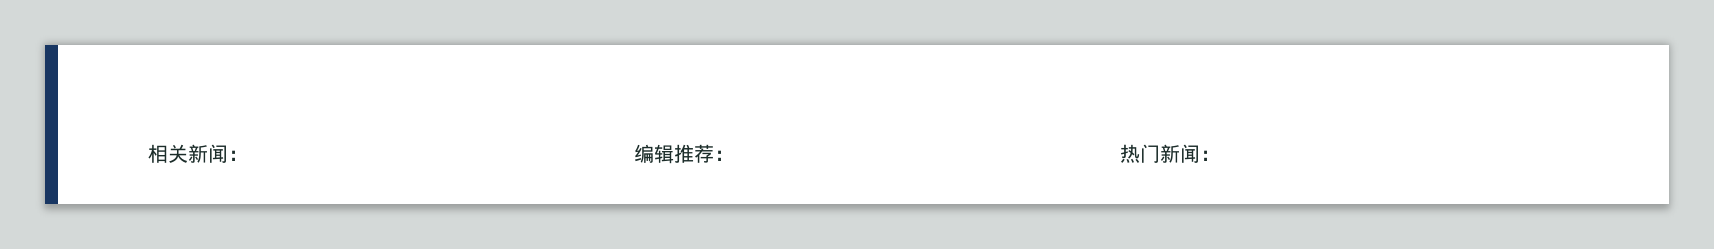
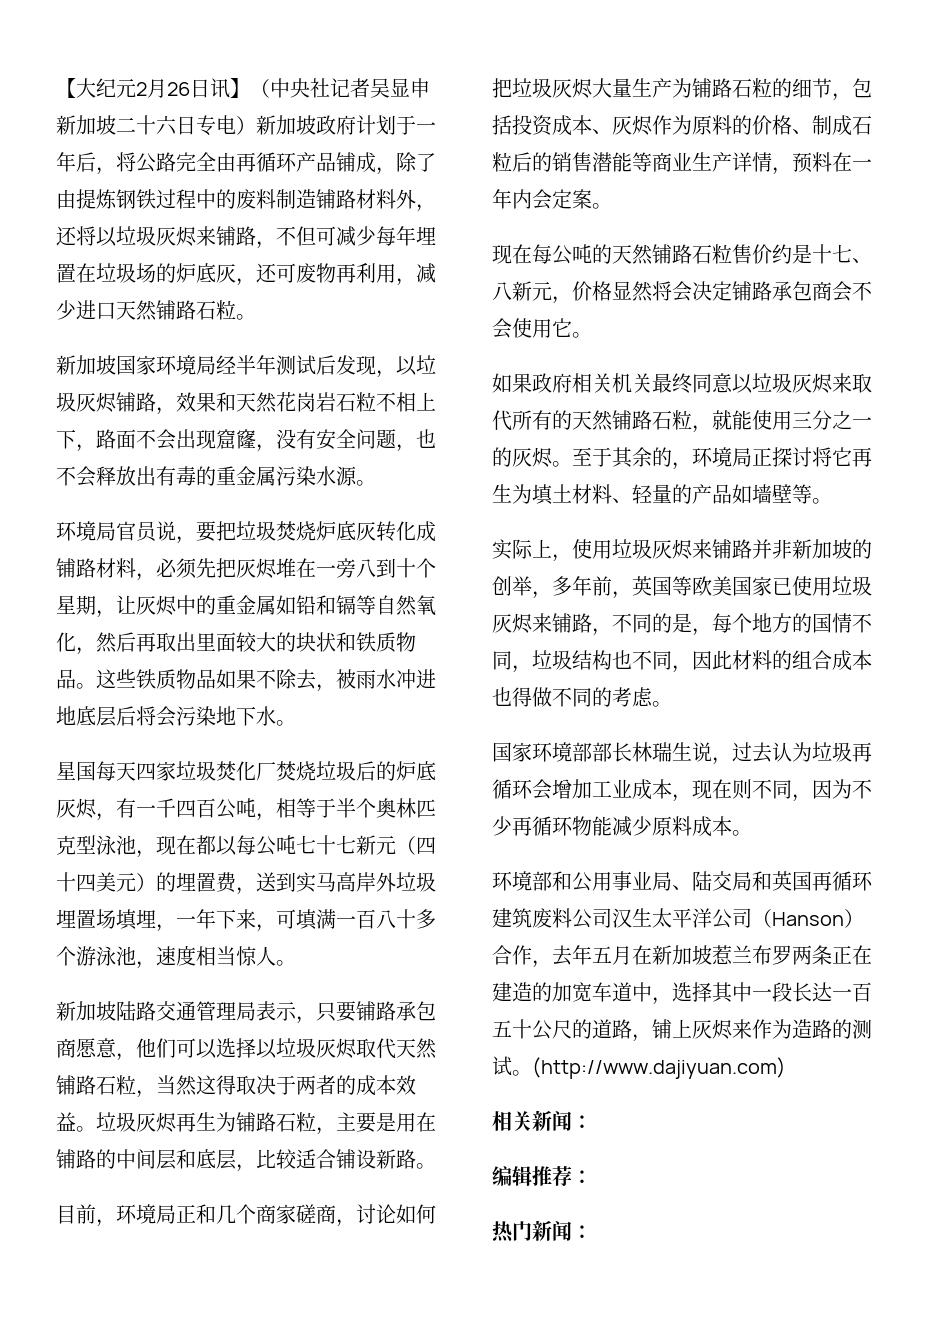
(148, 153) none -> [56,78,430,98] [56,115,436,136] [56,152,436,175] [56,189,436,212] [56,226,436,249] [56,263,436,286] [56,300,256,321] [56,355,436,378] [56,392,436,415] [56,429,436,452] [56,466,376,487] [56,521,436,544] [56,558,436,581] [56,595,436,618] [56,632,416,655] [56,669,436,692] [56,706,296,727] [56,761,436,781] [56,798,436,821] [56,835,436,858] [56,872,436,895] [56,909,436,932] [56,945,296,969] [56,1001,436,1024] [56,1038,437,1061] [56,1075,416,1098] [56,1112,436,1135] [56,1149,436,1172] [56,1204,436,1227] [492,78,872,101] [492,115,872,136] [492,152,872,175] [492,189,612,210] [492,244,872,265] [492,281,872,304] [492,318,592,339] [492,373,872,394] [492,410,872,433] [492,447,872,470] [492,484,832,505] [492,539,872,562] [492,576,872,599] [492,613,872,636] [492,650,872,673] [492,687,672,707] [492,742,872,765] [492,779,872,802] [492,816,752,837] [492,871,873,892] [492,908,864,929] [492,945,872,968] [492,982,872,1005] [492,1019,872,1042] [492,1056,786,1079] 【大纪元2月26日讯】（中央社记者吴显申新加坡二十六日专电）新加坡政府计划于一年后，将公路完全由再循环产品铺成，除了由提炼钢铁过程中的废料制造铺路材料外，还将以垃圾灰烬来铺路，不但可减少每年埋置在垃圾场的炉底灰，还可废物再利用，减少进口天然铺路石粒。 // 新加坡国家环境局经半年测试后发现，以垃圾灰烬铺路，效果和天然花岗岩石粒不相上下，路面不会出现窟窿，没有安全问题，也不会释放出有毒的重金属污染水源。 // 环境局官员说，要把垃圾焚烧炉底灰转化成铺路材料，必须先把灰烬堆在一旁八到十个星期，让灰烬中的重金属如铅和镉等自然氧化，然后再取出里面较大的块状和铁质物品。这些铁质物品如果不除去，被雨水冲进地底层后将会污染地下水。 // 星国每天四家垃圾焚化厂焚烧垃圾后的炉底灰烬，有一千四百公吨，相等于半个奥林匹克型泳池，现在都以每公吨七十七新元（四十四美元）的埋置费，送到实马高岸外垃圾埋置场填埋，一年下来，可填满一百八十多个游泳池，速度相当惊人。 // 新加坡陆路交通管理局表示，只要铺路承包商愿意，他们可以选择以垃圾灰烬取代天然铺路石粒，当然这得取决于两者的成本效益。垃圾灰烬再生为铺路石粒，主要是用在铺路的中间层和底层，比较适合铺设新路。 // 目前，环境局正和几个商家磋商，讨论如何把垃圾灰烬大量生产为铺路石粒的细节，包括投资成本、灰烬作为原料的价格、制成石粒后的销售潜能等商业生产详情，预料在一年内会定案。 // 现在每公吨的天然铺路石粒售价约是十七、八新元，价格显然将会决定铺路承包商会不会使用它。 // 如果政府相关机关最终同意以垃圾灰烬来取代所有的天然铺路石粒，就能使用三分之一的灰烬。至于其余的，环境局正探讨将它再生为填土材料、轻量的产品如墙壁等。 // 实际上，使用垃圾灰烬来铺路并非新加坡的创举，多年前，英国等欧美国家已使用垃圾灰烬来铺路，不同的是，每个地方的国情不同，垃圾结构也不同，因此材料的组合成本也得做不同的考虑。 // 国家环境部部长林瑞生说，过去认为垃圾再循环会增加工业成本，现在则不同，因为不少再循环物能减少原料成本。 // 环境部和公用事业局、陆交局和英国再循环建筑废料公司汉生太平洋公司（Hanson）合作，去年五月在新加坡惹兰布罗两条正在建造的加宽车道中，选择其中一段长达一百五十公尺的道路，铺上灰烬来作为造路的测试。(http://www.dajiyuan.com) //

